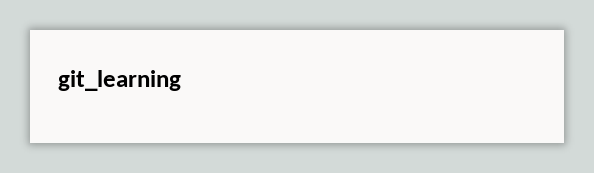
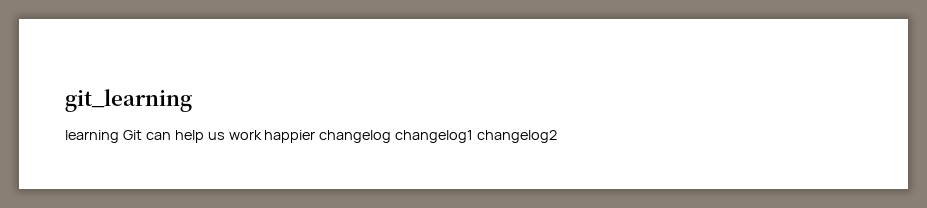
(181, 80) none -> [65,130,558,143] // learning Git can help us work happier changelog changelog1 changelog2

